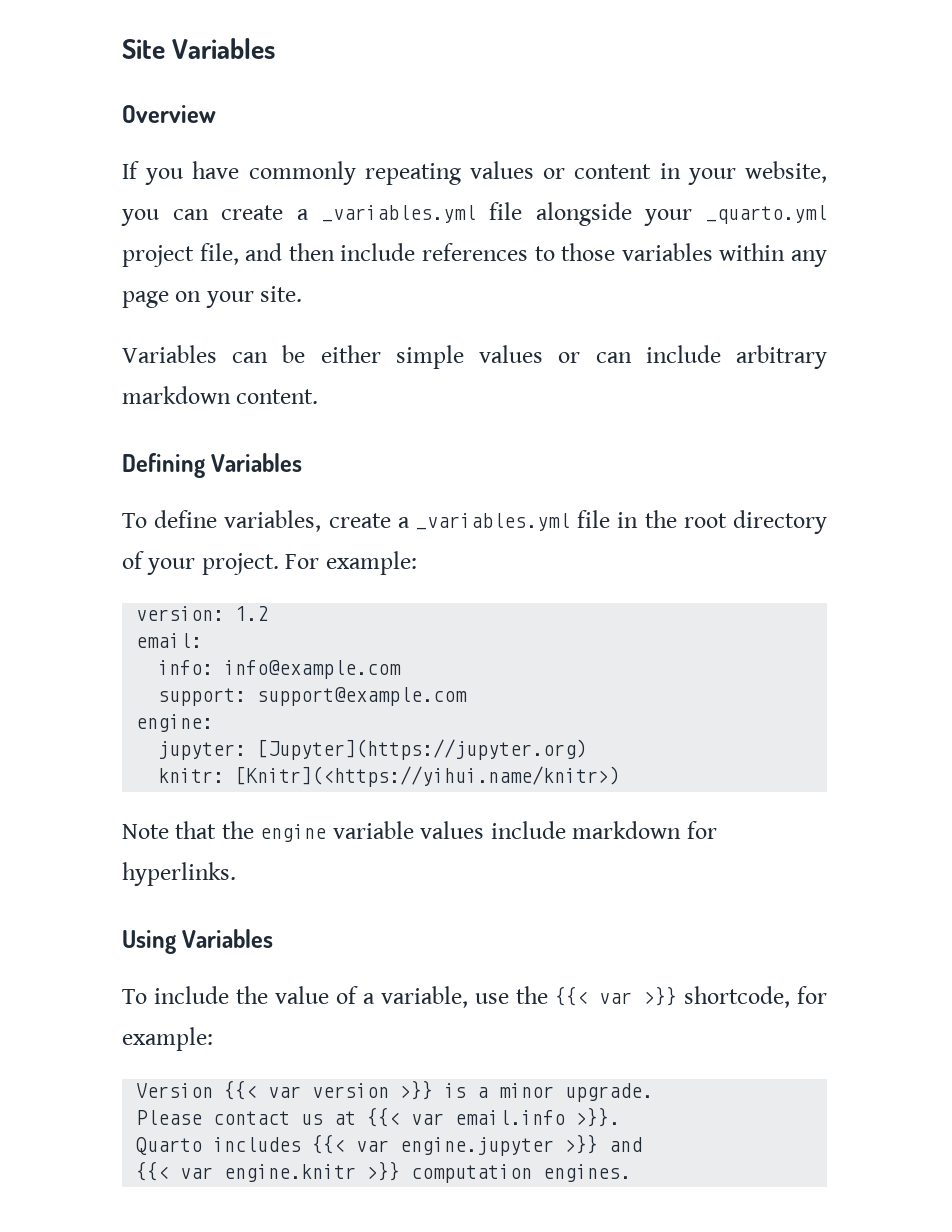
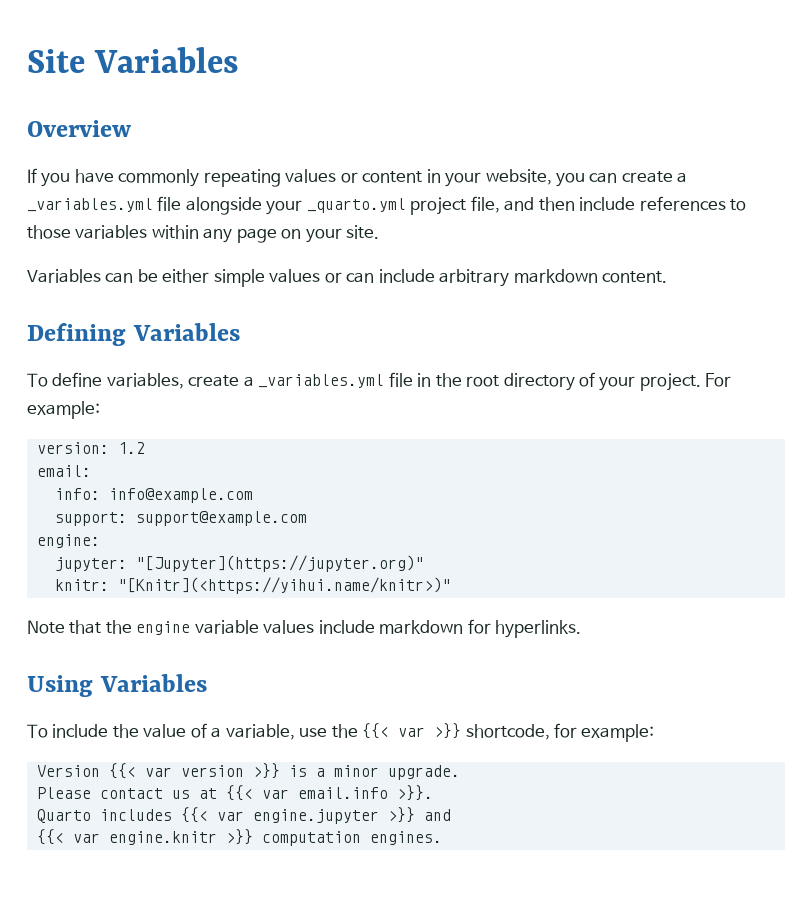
[257,739,588,760] [Jupyter](https://jupyter.org) -> [135,555,424,572] "[Jupyter](https://jupyter.org)"
[235,766,621,787] [Knitr](<https://yihui.name/knitr>) -> [117,577,451,594] "[Knitr](<https://yihui.name/knitr>)"

